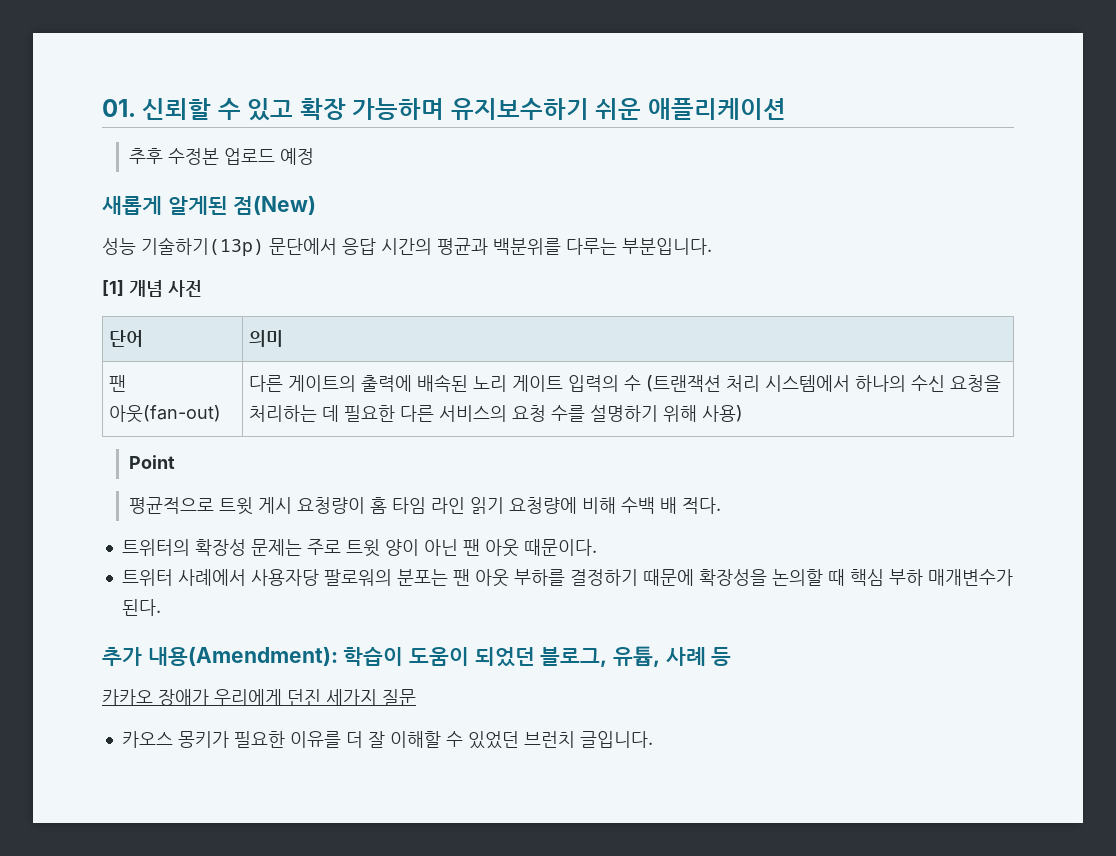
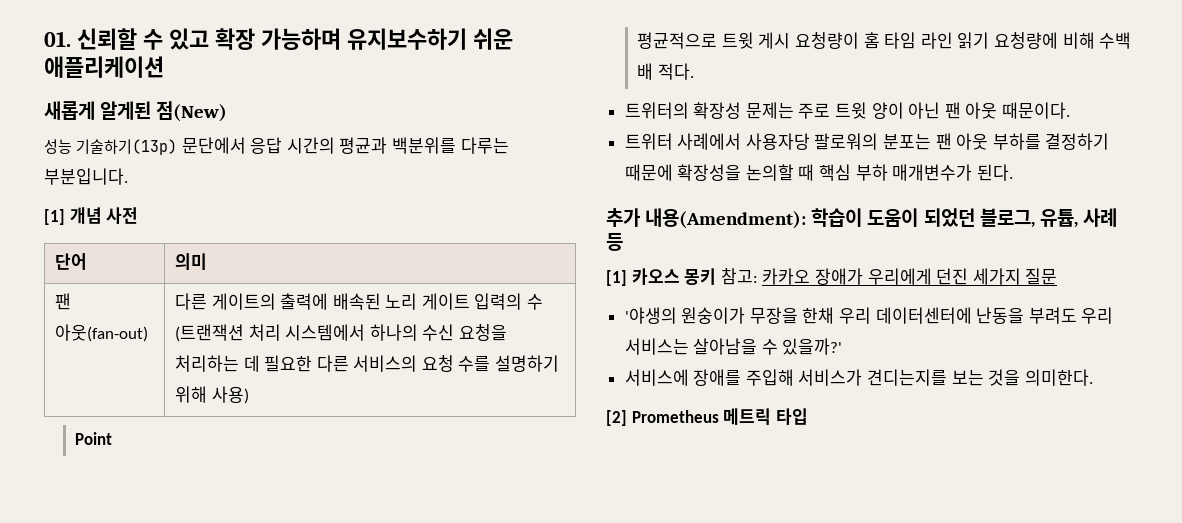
[129,148,315,165] // 추후 수정본 업로드 예정 -> (164, 67) none
(732, 656) none -> [606,268,758,286] [1] 카오스 몽키 참고:
[121,731,653,749] 카오스 몽키가 필요한 이유를 더 잘 이해할 수 있었던 브런치 글입니다. -> [624,307,1114,324] [624,338,843,355] [624,369,1093,386] [606,408,808,426] '야생의 원숭이가 무장을 한채 우리 데이터센터에 난동을 부려도 우리 서비스는 살아남을 수 있을까?' // 서비스에 장애를 주입해 서비스가 견디는지를 보는 것을 의미한다. // [2] Prometheus 메트릭 타입

